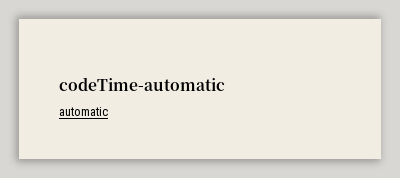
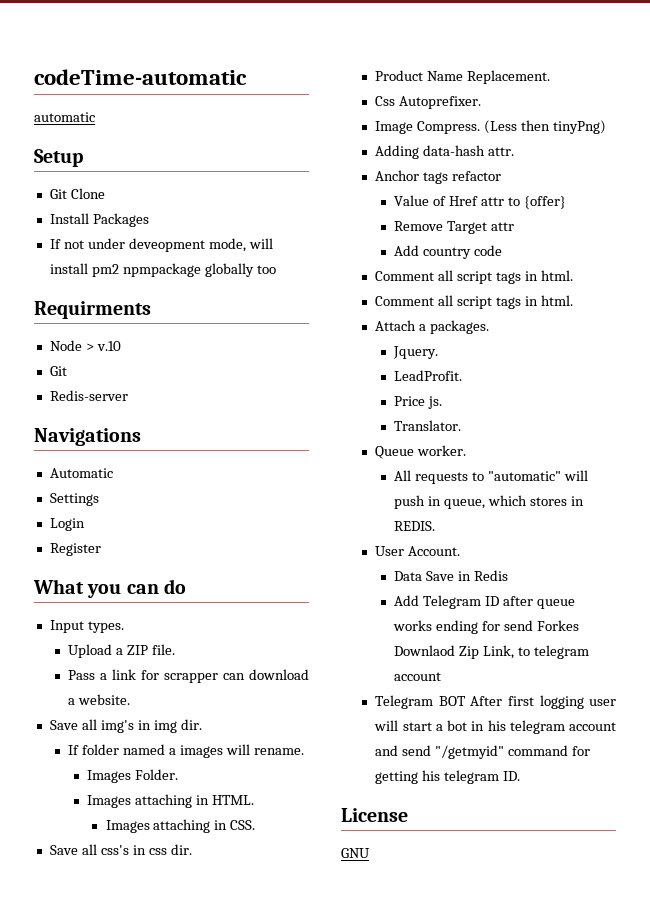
(108, 111) none -> [34,149,83,167] [49,188,105,199] [49,213,149,227] [49,238,273,252] [49,263,276,277] [34,301,151,319] [49,340,121,351] [49,366,67,376] [49,390,128,401] [34,428,141,446] [49,468,113,478] [49,493,99,506] [49,518,85,531] [49,543,101,556] [33,579,186,598] [49,620,124,633] [68,644,176,658] [68,669,309,683] [68,694,131,705] [49,719,202,733] [68,744,304,758] [87,769,178,783] [87,794,254,808] [105,819,256,833] [49,844,192,855] [375,70,551,84] [375,96,482,109] [375,120,607,134] [375,145,515,159] [375,170,502,184] [394,195,566,209] [394,221,514,234] [394,245,502,259] [375,270,574,284] [375,295,574,309] [375,320,490,334] [393,346,439,359] [394,370,463,381] [394,396,442,409] [394,420,462,431] [375,445,467,459] [394,470,588,484] [394,495,584,509] [394,521,436,531] [375,546,461,556] [394,570,508,581] [394,595,575,609] [393,620,579,634] [394,645,589,659] [394,672,442,681] [375,695,616,709] [374,720,616,734] [375,745,591,759] [375,770,521,784] [341,808,408,822] [341,848,370,858] // Setup // Git Clone // Install Packages // If not under deveopment mode, will install pm2 npmpackage globally too // Requirments // Node > v.10 // Git // Redis-server // Navigations // Automatic // Settings // Login // Register // What you can do // Input types. // Upload a ZIP file. // Pass a link for scrapper can download a website. // Save all img's in img dir. // If folder named a images will rename. // Images Folder. // Images attaching in HTML. // Images attaching in CSS. // Save all css's in css dir. // Product Name Replacement. // Css Autoprefixer. // Image Compress. (Less then tinyPng) // Adding data-hash attr. // Anchor tags refactor // Value of Href attr to {offer} // Remove Target attr // Add country code // Comment all script tags in html. // Comment all script tags in html. // Attach a packages. // Jquery. // LeadProfit. // Price js. // Translator. // Queue worker. // All requests to "automatic" will push in queue, which stores in REDIS. // User Account. // Data Save in Redis // Add Telegram ID after queue works ending for send Forkes Downlaod Zip Link, to telegram account // Telegram BOT After first logging user will start a bot in his telegram account and send "/getmyid" command for getting his telegram ID. // License // GNU

